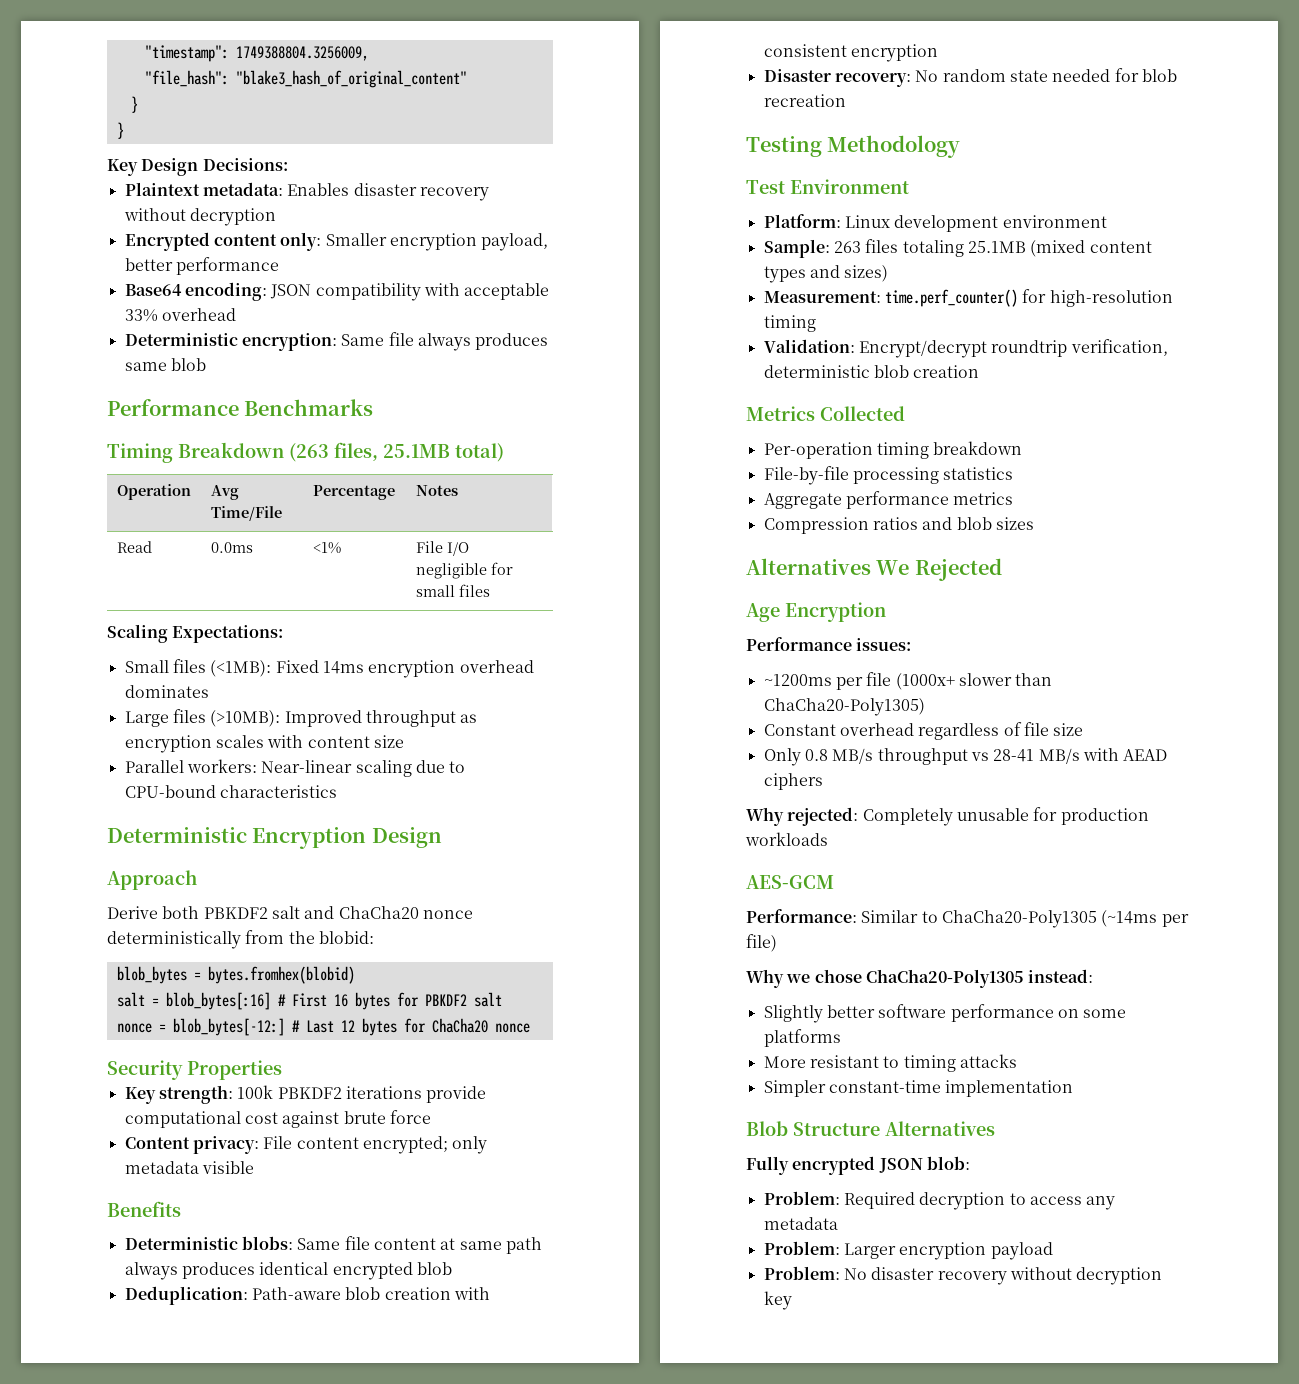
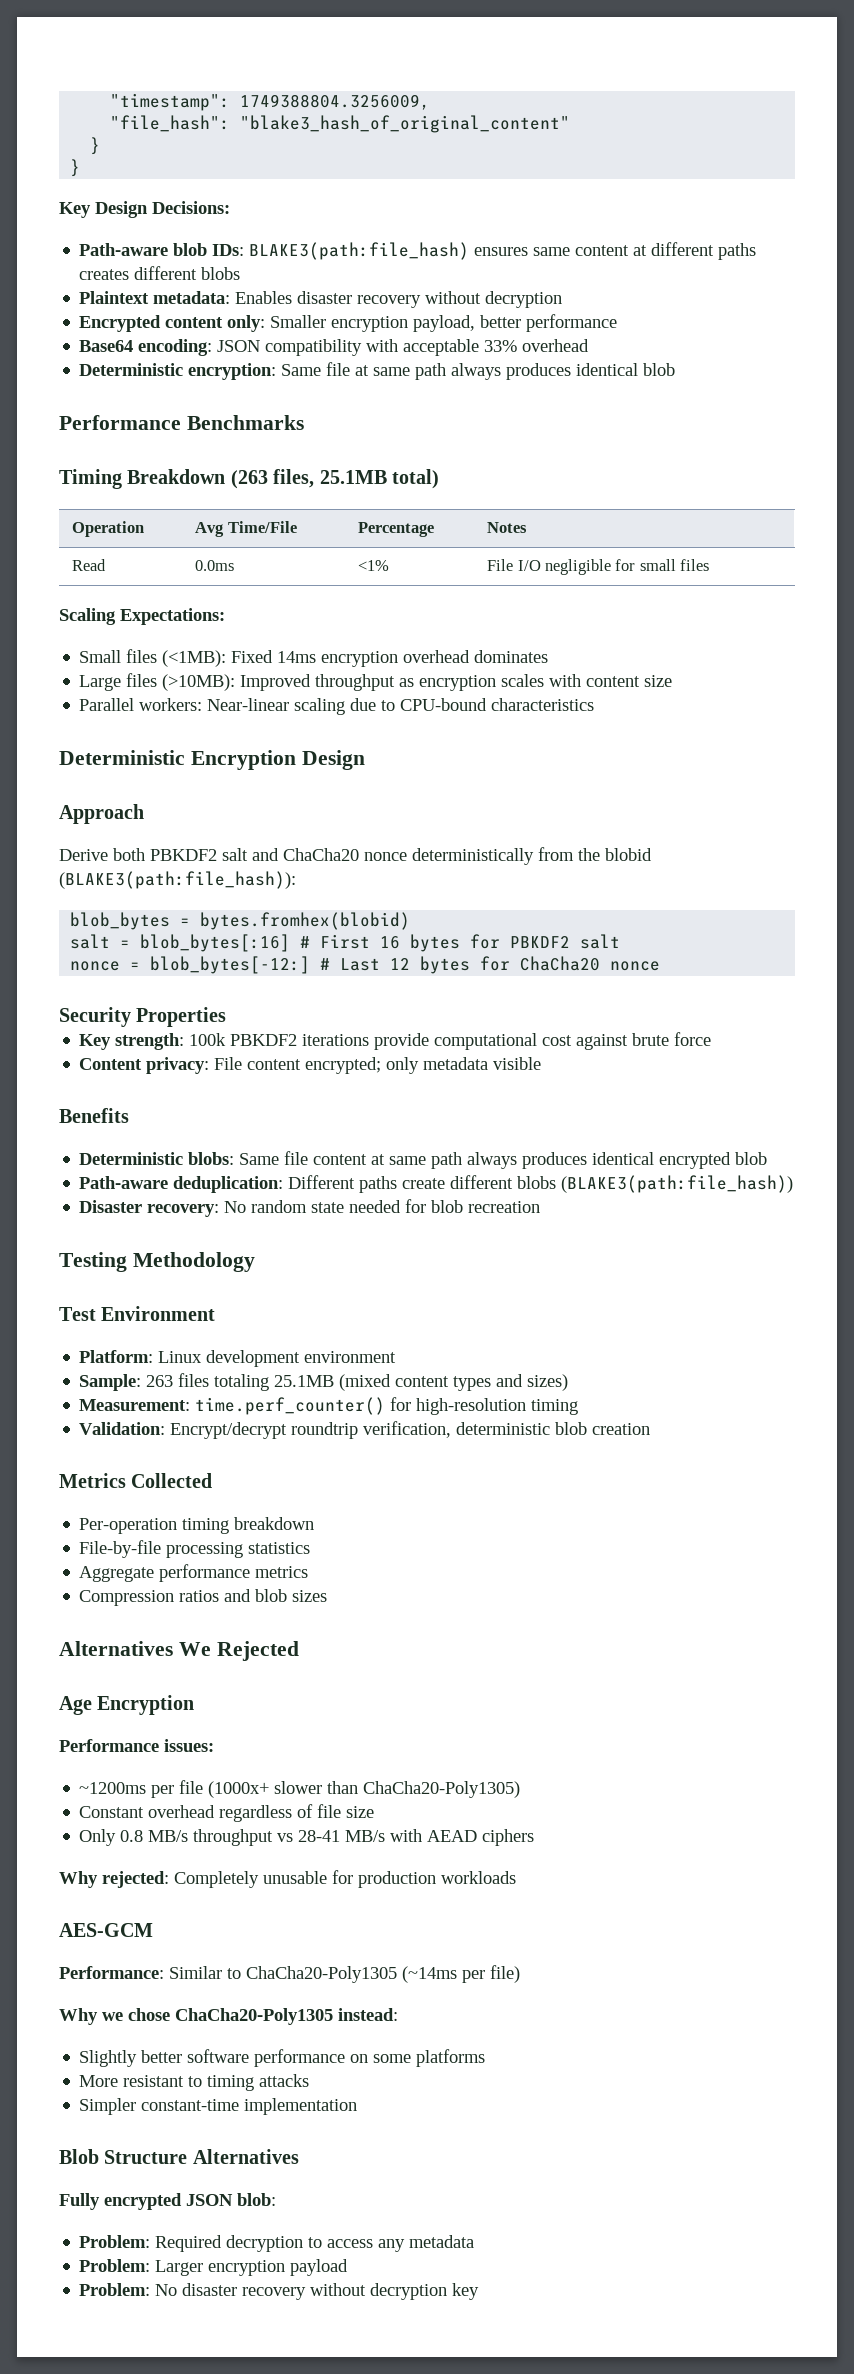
(288, 164) none -> [79,242,757,260] [79,266,241,280] // Path-aware blob IDs: BLAKE3(path:file_hash) ensures same content at different paths creates different blobs
[417,333,549,351] [124,362,167,371] always produces same -> [355,363,639,380] at same path always produces identical
[318,931,374,944] blobid: -> [605,848,652,861] [59,871,296,889] blobid (BLAKE3(path:file_hash)):
[124,1286,490,1305] [763,44,938,62] Deduplication: Path-aware blob creation with consistent encryption -> [79,1175,794,1193] Path-aware deduplication: Different paths create different blobs (BLAKE3(path:file_hash))

